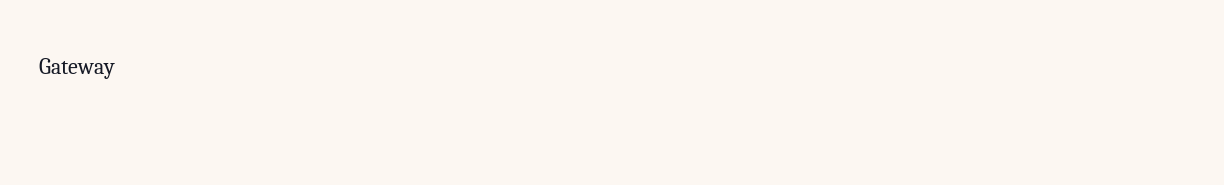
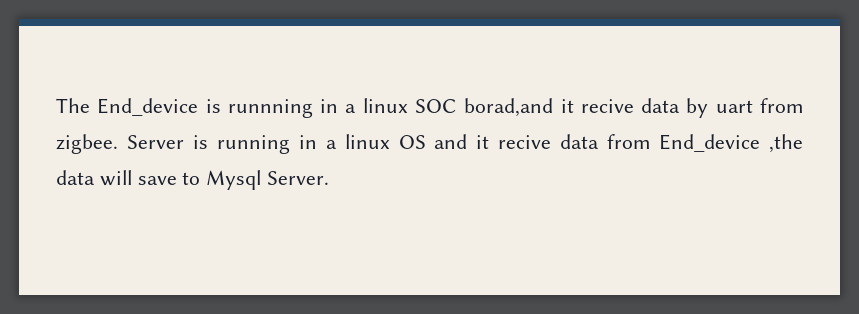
[39,58,115,79] Gateway -> [56,98,804,118] [56,134,804,154] [56,170,330,190] The End_device is runnning in a linux SOC borad,and it recive data by uart from zigbee. Server is running in a linux OS and it recive data from End_device ,the data will save to Mysql Server.

